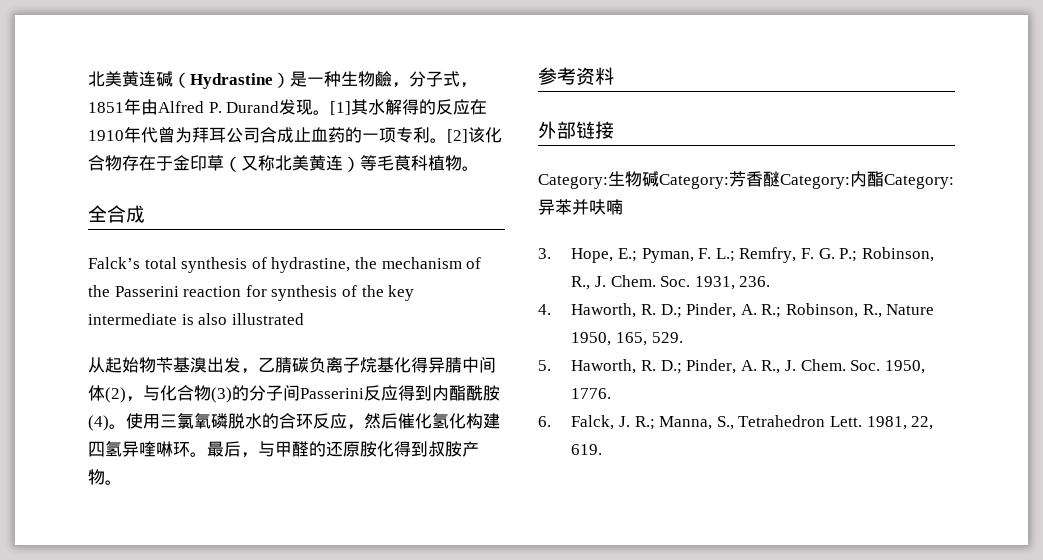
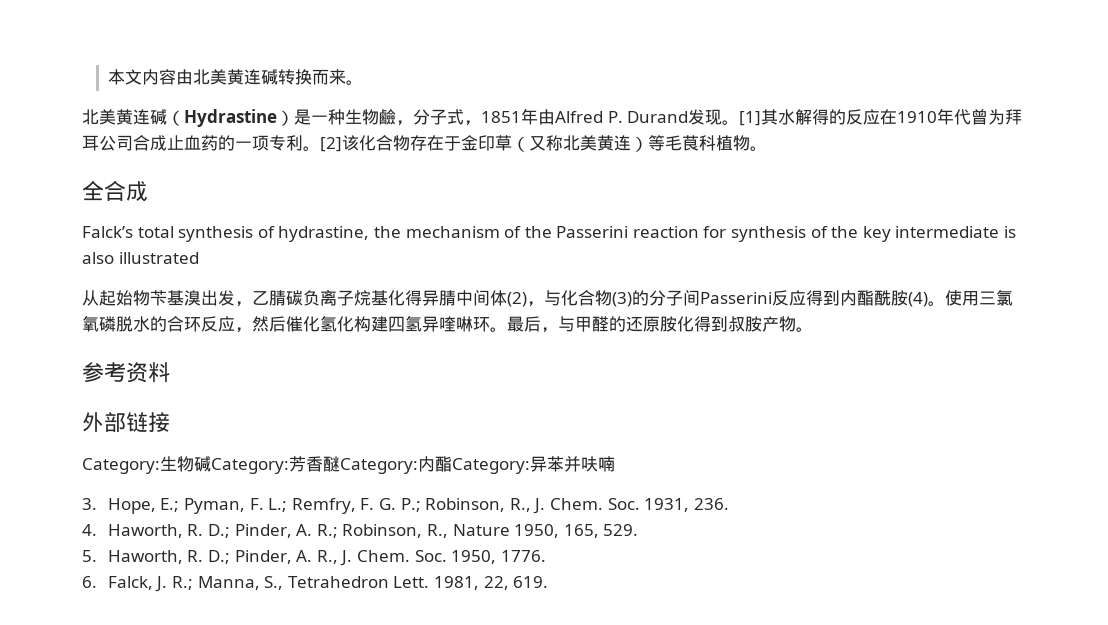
(88, 79) none -> [107,69,363,85] 本文内容由北美黄连碱转换而来。 //

